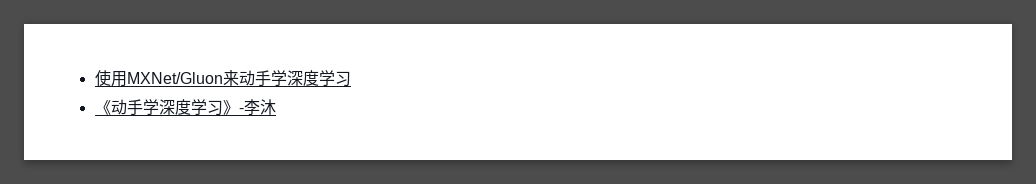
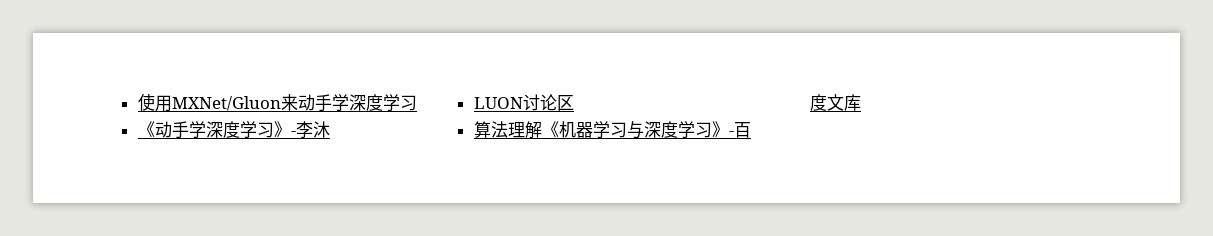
(276, 107) none -> [473,94,574,111] [473,121,751,139] [809,94,861,111] // LUON讨论区 // 算法理解《机器学习与深度学习》-百度文库

